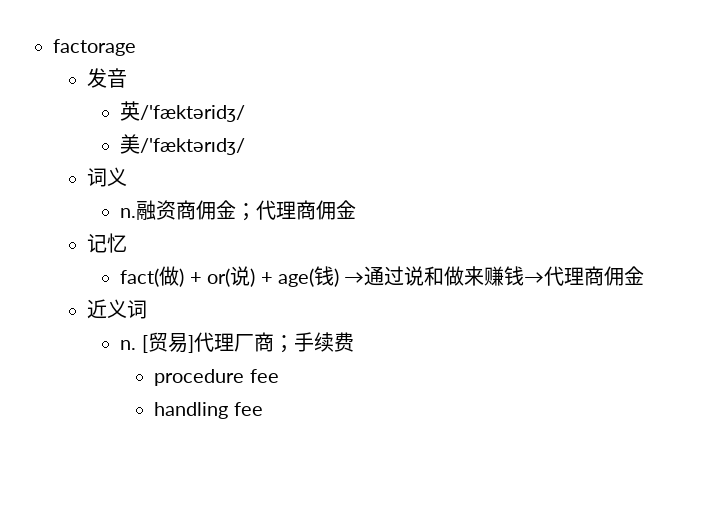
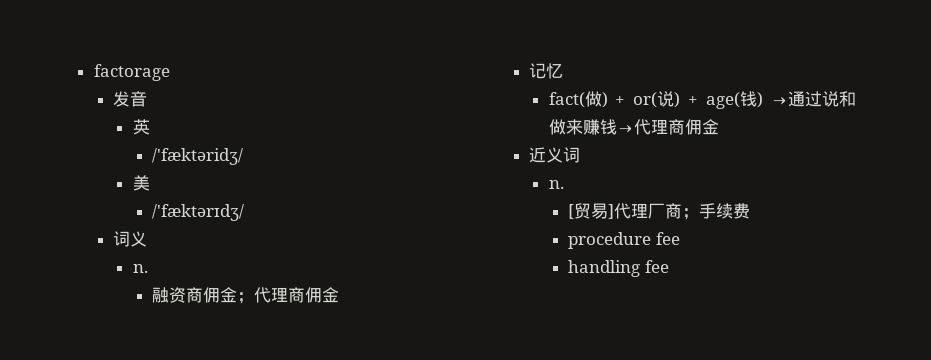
(141, 111) none -> (150, 127) //
(141, 144) none -> (150, 183) //
(137, 213) none -> (148, 268) //
(137, 345) none -> (564, 184) //

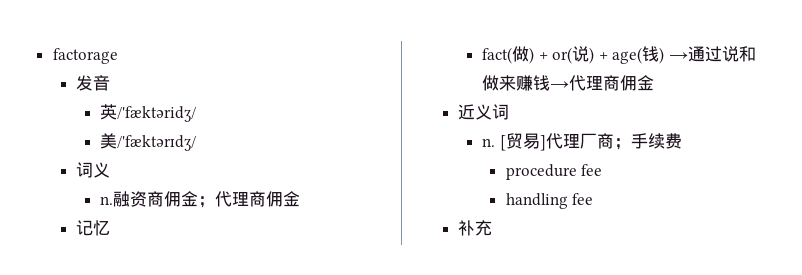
(150, 127) // -> (118, 112) none
(150, 183) // -> (118, 141) none
(148, 268) // -> (114, 200) none
(564, 184) // -> (496, 142) none
(669, 266) none -> [458,220,493,236] // 补充

